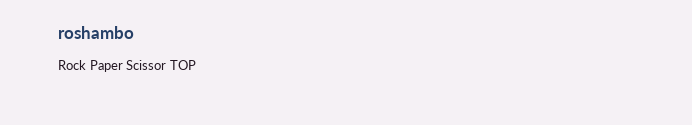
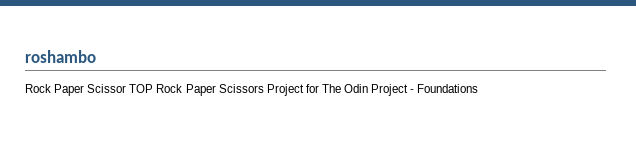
(196, 65) none -> [156,84,479,96] Rock Paper Scissors Project for The Odin Project - Foundations

